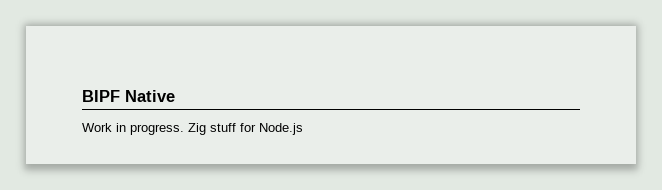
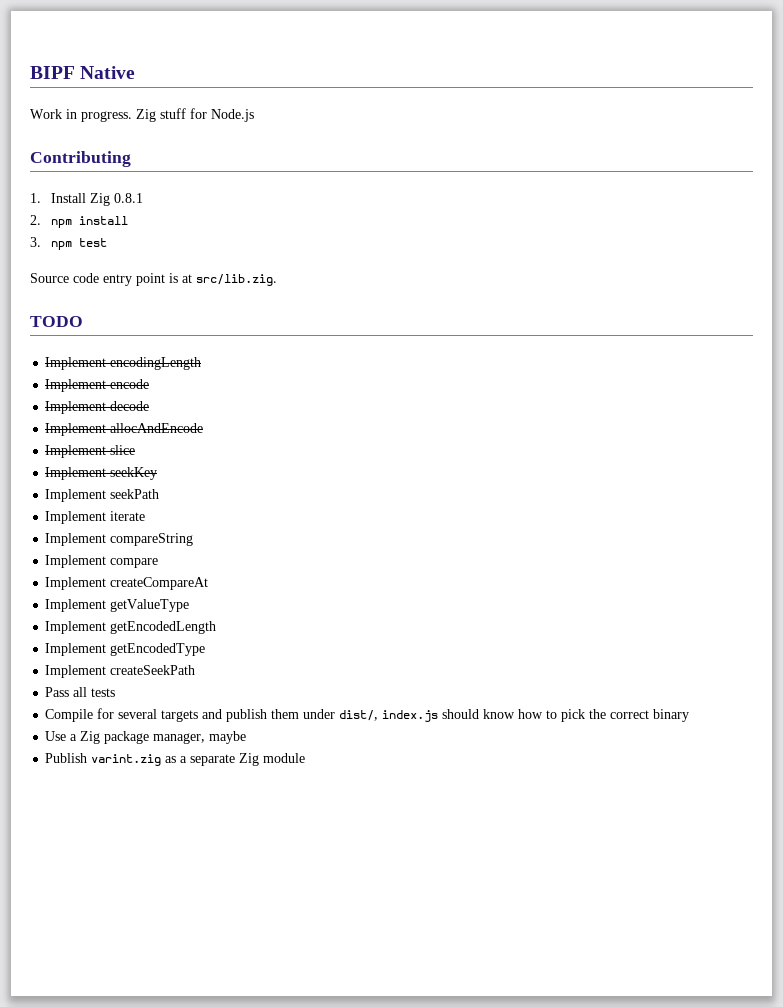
(303, 129) none -> [30,151,131,167] [30,193,144,206] [30,215,129,228] [30,237,108,250] [30,273,277,286] [30,316,83,327] [45,357,202,370] [45,379,150,392] [45,401,150,414] [45,423,204,436] [45,445,136,458] [45,467,158,480] [45,489,160,502] [45,511,146,524] [45,533,194,546] [45,555,159,568] [45,577,209,590] [45,599,190,612] [45,621,217,634] [45,643,206,656] [45,665,196,678] [45,687,116,697] [45,708,690,722] [45,731,247,744] [45,753,306,766] // Contributing // 1. Install Zig 0.8.1 // 2. npm install // 3. npm test // Source code entry point is at src/lib.zig. // TODO // Implement encodingLength // Implement encode // Implement decode // Implement allocAndEncode // Implement slice // Implement seekKey // Implement seekPath // Implement iterate // Implement compareString // Implement compare // Implement createCompareAt // Implement getValueType // Implement getEncodedLength // Implement getEncodedType // Implement createSeekPath // Pass all tests // Compile for several targets and publish them under dist/, index.js should know how to pick the correct binary // Use a Zig package manager, maybe // Publish varint.zig as a separate Zig module

